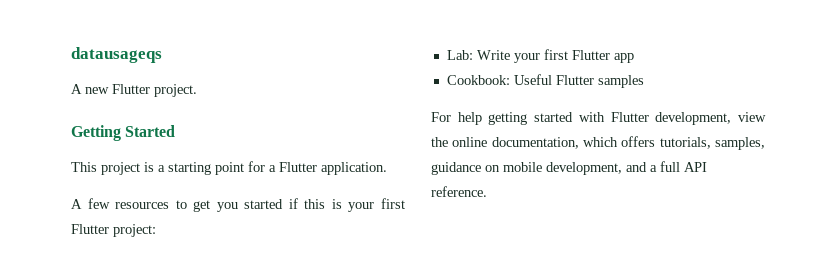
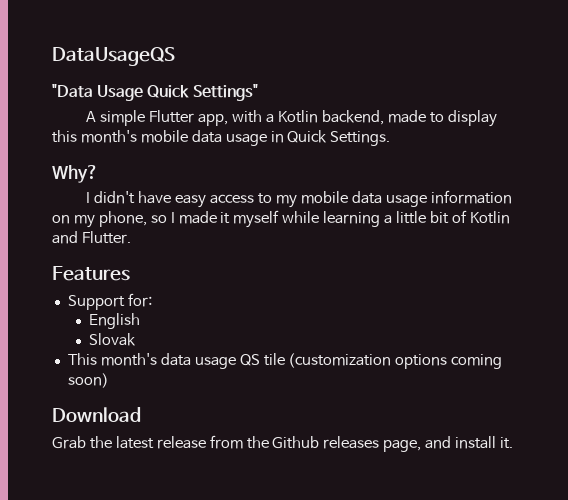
[71,47,162,63] [71,84,197,97] [71,125,176,141] [71,161,387,175] [71,198,405,212] [71,224,156,237] [446,49,634,63] [446,74,644,88] [431,112,766,125] [431,136,765,150] [431,161,707,175] [431,186,487,197] datausageqs // A new Flutter project. // Getting Started // This project is a starting point for a Flutter application. // A few resources to get you started if this is your first Flutter project: // Lab: Write your first Flutter app // Cookbook: Useful Flutter samples // For help getting started with Flutter development, view the online documentation, which offers tutorials, samples, guidance on mobile development, and a full API reference. -> [52,47,175,66] [52,84,258,101] [86,110,497,127] [52,130,391,146] [52,165,98,183] [86,190,512,208] [52,210,510,228] [52,231,131,244] [52,266,130,281] [67,293,152,310] [88,313,140,329] [88,333,136,346] [67,353,503,369] [67,373,109,388] [52,407,141,422] [52,435,514,452] DataUsageQS // "Data Usage Quick Settings" // A simple Flutter app, with a Kotlin backend, made to display this month's mobile data usage in Quick Settings. // Why? // I didn't have easy access to my mobile data usage information on my phone, so I made it myself while learning a little bit of Kotlin and Flutter. // Features // Support for: // English // Slovak // This month's data usage QS tile (customization options coming soon) // Download // Grab the latest release from the Github releases page, and install it.

